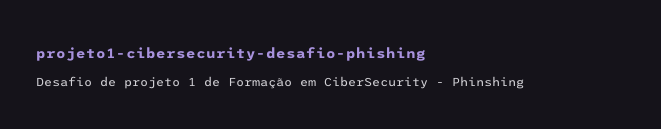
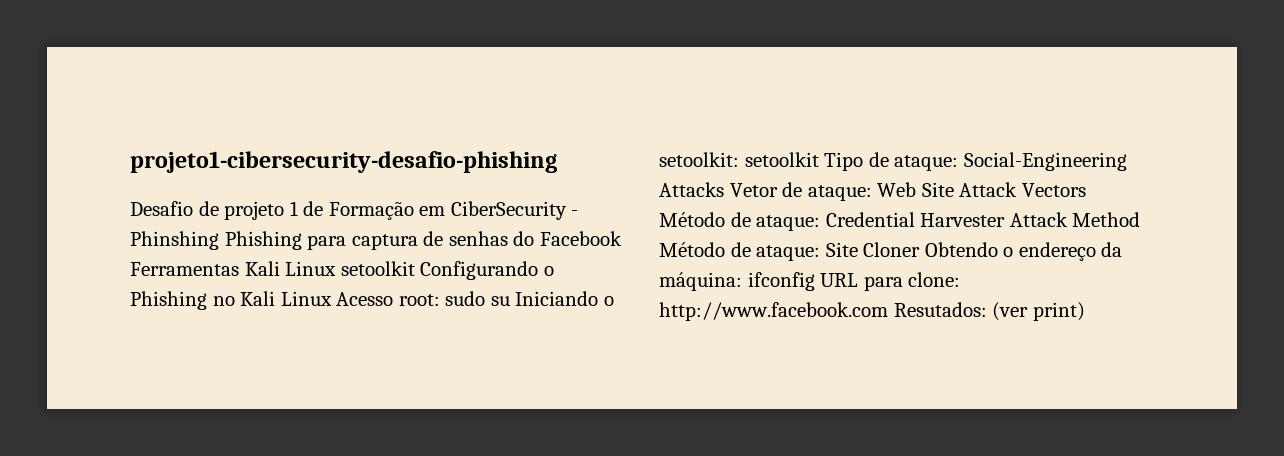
(524, 82) none -> [224,231,622,250] [130,261,554,280] [130,291,614,310] [659,152,1127,171] [659,182,1086,201] [659,212,1141,231] [659,242,1123,261] [659,272,961,291] [659,302,1085,321] Phishing para captura de senhas do Facebook Ferramentas Kali Linux setoolkit Configurando o Phishing no Kali Linux Acesso root: sudo su Iniciando o setoolkit: setoolkit Tipo de ataque: Social-Engineering Attacks Vetor de ataque: Web Site Attack Vectors Método de ataque: Credential Harvester Attack Method Método de ataque: Site Cloner Obtendo o endereço da máquina: ifconfig URL para clone: http://www.facebook.com Resutados: (ver print)

